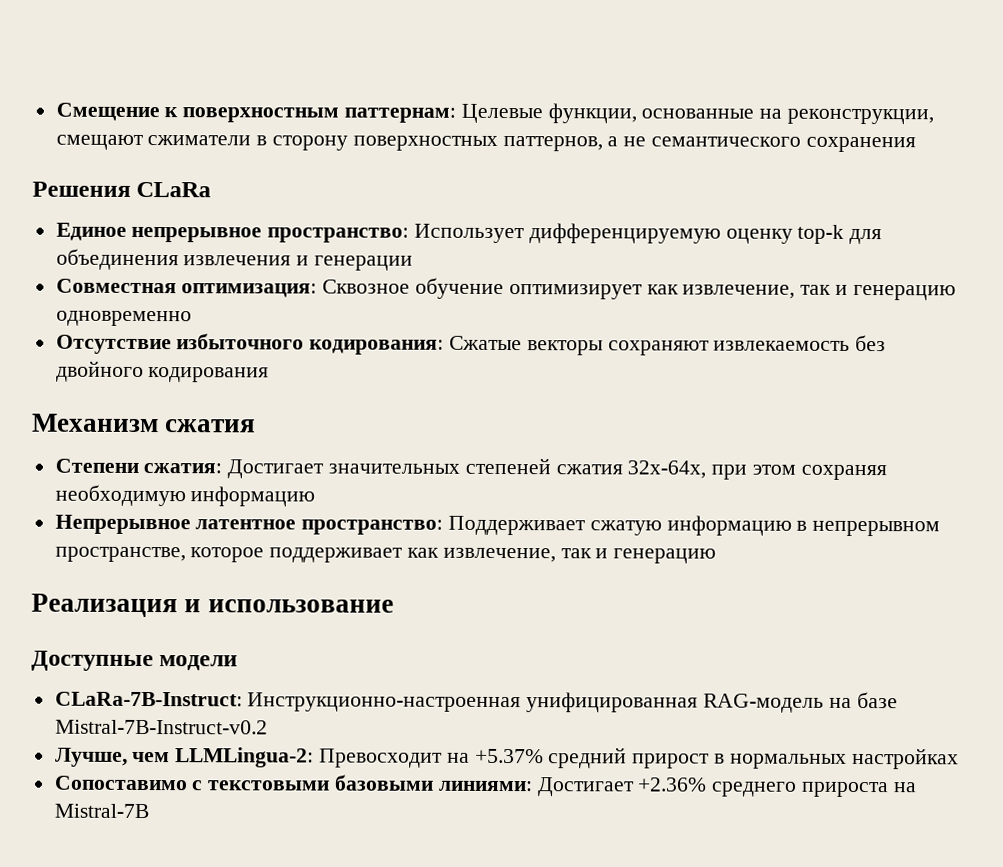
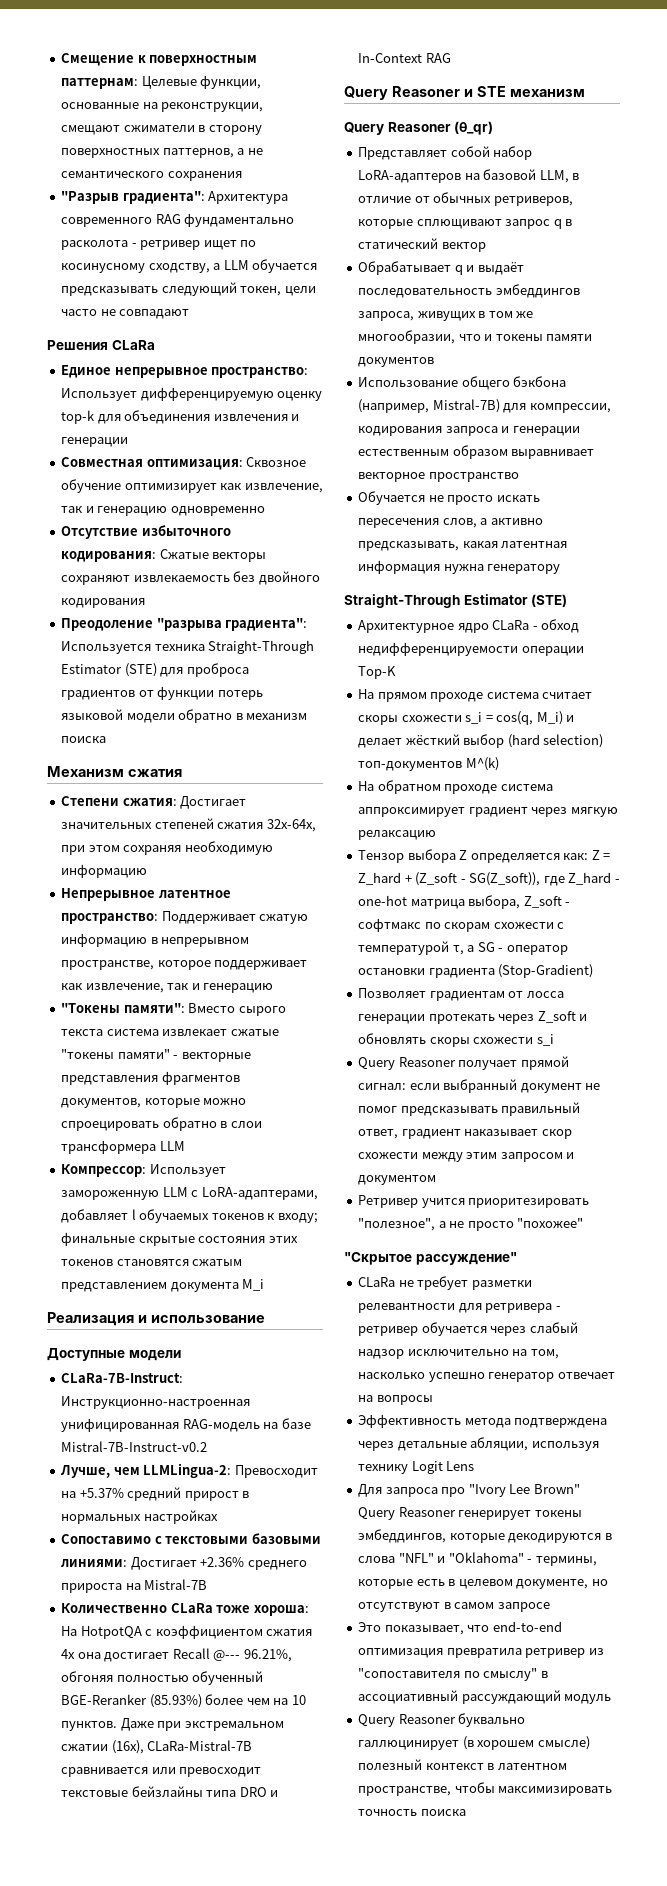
(916, 144) none -> [61,191,289,204] [61,213,295,227] [61,240,257,250] [61,259,318,273] [61,282,316,296] [61,309,190,319] // "Разрыв градиента": Архитектура современного RAG фундаментально расколота - ретривер ищет по косинусному сходству, а LLM обучается предсказывать следующий токен, цели часто не совпадают
(270, 375) none -> [61,618,308,631] [61,640,315,654] [61,663,249,677] [61,686,263,700] [61,709,308,723] [61,736,107,743] // Преодоление "разрыва градиента": Используется техника Straight-Through Estimator (STE) для проброса градиентов от функции потерь языковой модели обратно в механизм поиска
(717, 556) none -> [61,1003,286,1016] [61,1029,279,1036] [61,1049,251,1062] [61,1071,240,1085] [61,1098,247,1108] [61,1117,262,1131] [61,1140,185,1154] [61,1164,226,1177] [61,1187,318,1200] [61,1209,318,1223] [61,1232,298,1246] [61,1259,243,1266] [61,1279,265,1292] // "Токены памяти": Вместо сырого текста система извлекает сжатые "токены памяти" - векторные представления фрагментов документов, которые можно спроецировать обратно в слои трансформера LLM // Компрессор: Использует замороженную LLM с LoRA-адаптерами, добавляет l обучаемых токенов к входу; финальные скрытые состояния этих токенов становятся сжатым представлением документа M_i
(149, 811) none -> [61,1603,309,1616] [61,1625,313,1639] [61,1648,292,1662] [61,1671,264,1685] [61,1694,306,1708] [61,1718,284,1731] [61,1740,253,1754] [61,1767,262,1777] [61,1786,279,1797] [358,53,451,63] [344,86,585,100] [344,121,494,135] [358,146,533,160] [358,169,580,183] [358,192,573,206] [358,219,573,229] [358,238,486,252] [358,261,524,275] [358,284,580,298] [358,311,534,321] [358,330,593,344] [358,357,435,367] [358,376,567,390] [358,399,611,413] [358,426,580,436] [358,445,595,459] [358,472,519,482] [358,491,540,505] [358,518,543,528] [358,541,568,551] [358,560,561,574] [344,594,568,608] [358,619,580,633] [358,642,584,656] [358,666,397,679] [358,689,593,702] [358,711,575,725] [358,734,604,748] [358,757,499,771] [358,780,553,794] [358,807,618,817] [358,830,437,840] [358,849,611,863] [358,872,620,886] [358,895,571,909] [358,918,565,932] [358,941,568,955] [358,964,594,978] [358,988,564,1001] [358,1011,588,1024] [358,1033,554,1047] [358,1056,569,1070] [358,1079,601,1093] [358,1102,581,1116] [358,1129,572,1139] [358,1152,575,1162] [358,1175,437,1185] [358,1195,590,1208] [358,1218,584,1231] [344,1252,517,1265] [358,1276,532,1290] [358,1303,561,1313] [358,1322,578,1336] [358,1349,559,1359] [358,1372,615,1382] [358,1395,433,1405] [358,1414,608,1428] [358,1437,599,1451] [358,1461,475,1474] [358,1484,580,1497] [358,1507,582,1520] [358,1529,612,1543] [358,1552,597,1566] [358,1579,608,1589] [358,1602,550,1612] [358,1621,562,1635] [358,1648,604,1658] [358,1668,548,1681] [358,1690,612,1704] [358,1713,526,1727] [358,1736,590,1750] [358,1759,567,1770] [358,1782,613,1796] [358,1809,466,1816] // Количественно CLaRa тоже хороша: На HotpotQA с коэффициентом сжатия 4x она достигает Recall @--- 96.21%, обгоняя полностью обученный BGE-Reranker (85.93%) более чем на 10 пунктов. Даже при экстремальном сжатии (16x), CLaRa-Mistral-7B сравнивается или превосходит текстовые бейзлайны типа DRO и In-Context RAG // Query Reasoner и STE механизм // Query Reasoner (θ_qr) // Представляет собой набор LoRA-адаптеров на базовой LLM, в отличие от обычных ретриверов, которые сплющивают запрос q в статический вектор // Обрабатывает q и выдаёт последовательность эмбеддингов запроса, живущих в том же многообразии, что и токены памяти документов // Использование общего бэкбона (например, Mistral-7B) для компрессии, кодирования запроса и генерации естественным образом выравнивает векторное пространство // Обучается не просто искать пересечения слов, а активно предсказывать, какая латентная информация нужна генератору // Straight-Through Estimator (STE) // Архитектурное ядро CLaRa - обход недифференцируемости операции Top-K // На прямом проходе система считает скоры схожести s_i = cos(q, M_i) и делает жёсткий выбор (hard selection) топ-документов M^(k) // На обратном проходе система аппроксимирует градиент через мягкую релаксацию // Тензор выбора Z определяется как: Z = Z_hard + (Z_soft - SG(Z_soft)), где Z_hard - one-hot матрица выбора, Z_soft - софтмакс по скорам схожести с температурой τ, а SG - оператор остановки градиента (Stop-Gradient) // Позволяет градиентам от лосса генерации протекать через Z_soft и обновлять скоры схожести s_i // Query Reasoner получает прямой сигнал: если выбранный документ не помог предсказывать правильный ответ, градиент наказывает скор схожести между этим запросом и документом // Ретривер учится приоритезировать "полезное", а не просто "похожее" // "Скрытое рассуждение" // CLaRa не требует разметки релевантности для ретривера - ретривер обучается через слабый надзор исключительно на том, насколько успешно генератор отвечает на вопросы // Эффективность метода подтверждена через детальные абляции, используя технику Logit Lens // Для запроса про "Ivory Lee Brown" Query Reasoner генерирует токены эмбеддингов, которые декодируются в слова "NFL" и "Oklahoma" - термины, которые есть в целевом документе, но отсутствуют в самом запросе // Это показывает, что end-to-end оптимизация превратила ретривер из "сопоставителя по смыслу" в ассоциативный рассуждающий модуль // Query Reasoner буквально галлюцинирует (в хорошем смысле) полезный контекст в латентном пространстве, чтобы максимизировать точность поиска

